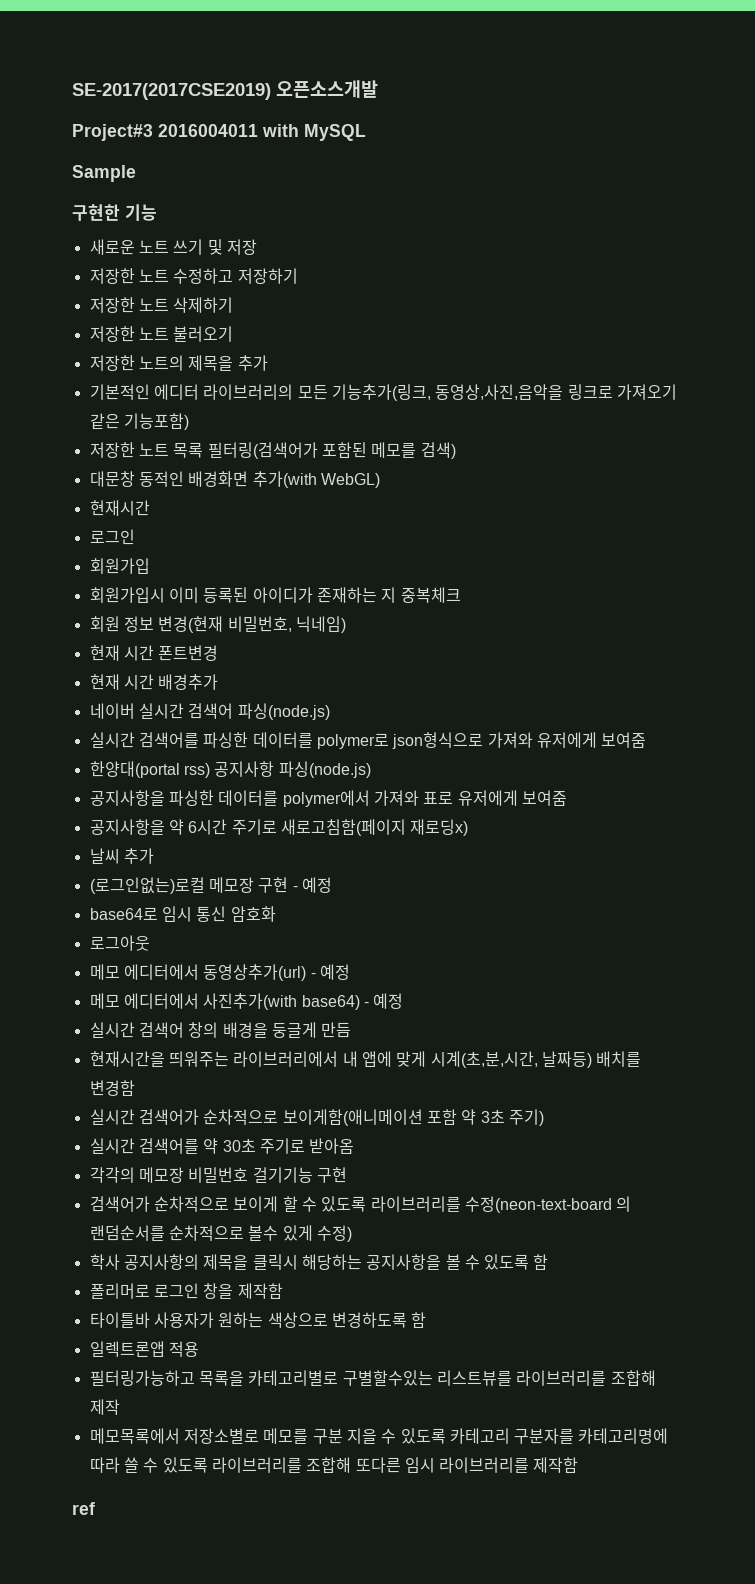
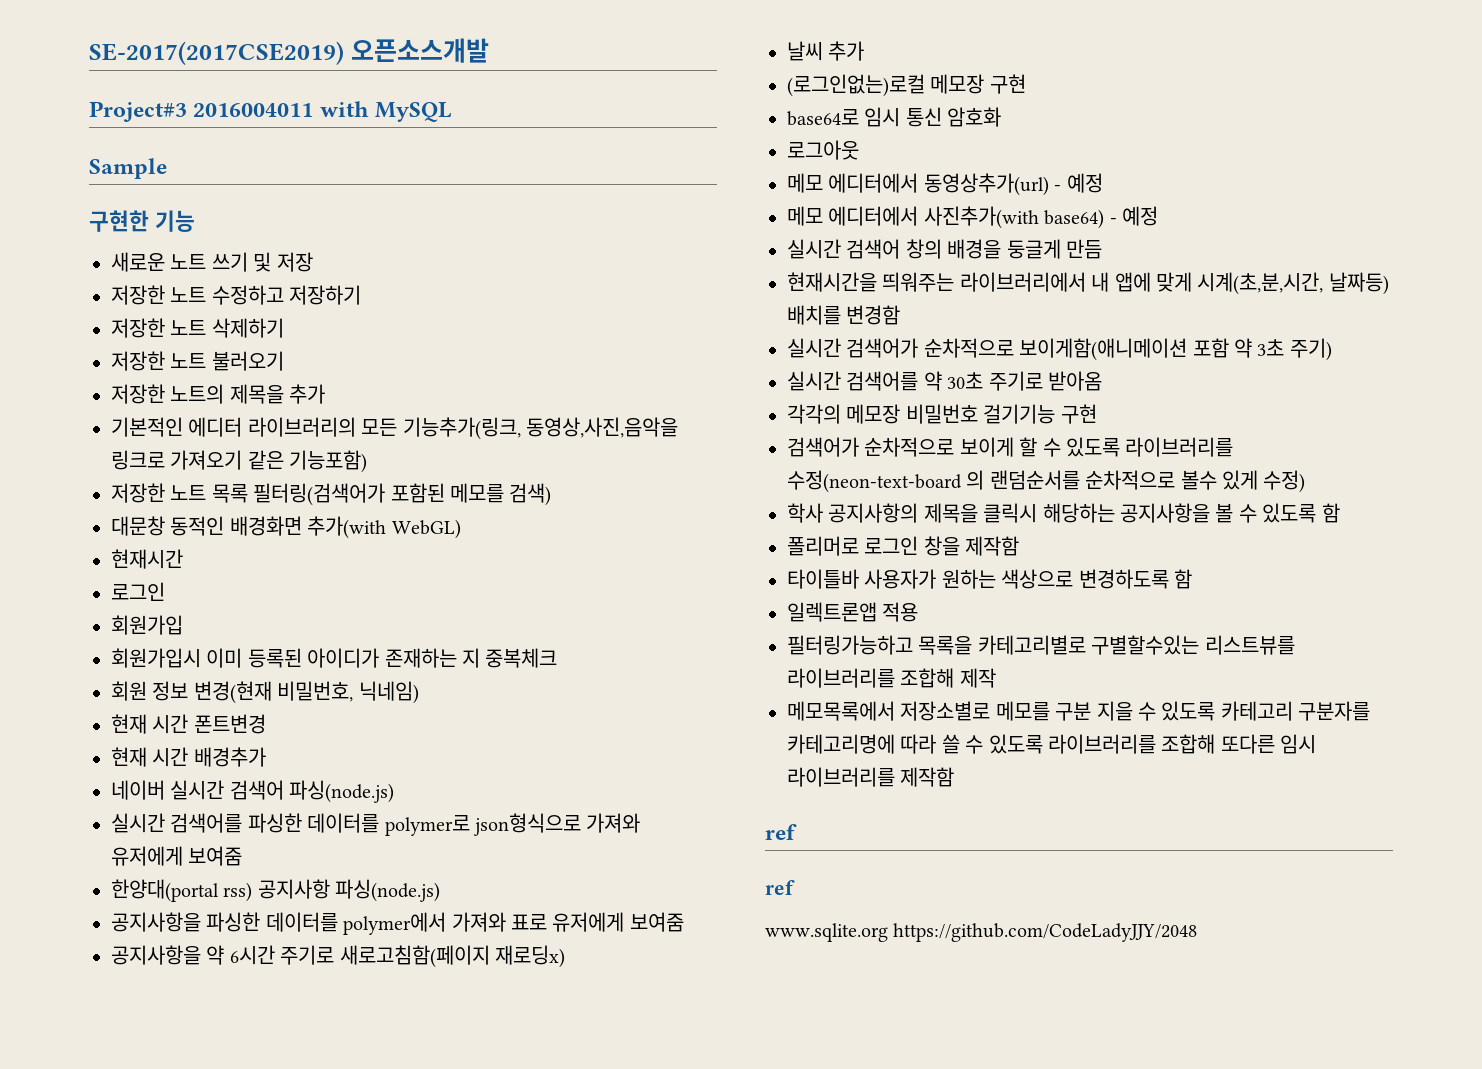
[292,877,332,893] - 예정 -> (1026, 84) none
(95, 1508) none -> [765,880,795,895] [765,923,1198,942] // ref // www.sqlite.org https://github.com/CodeLadyJJY/2048

